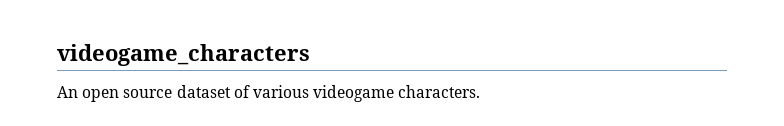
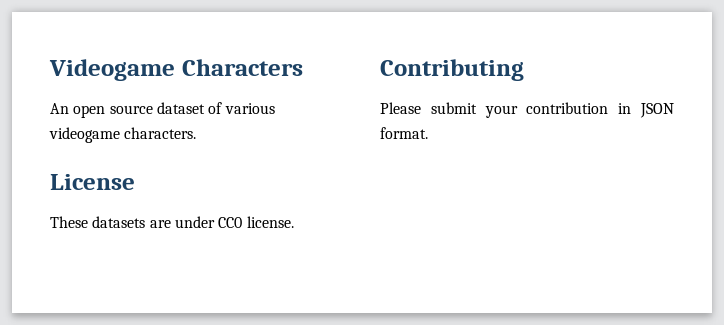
[57,44,310,66] videogame_characters -> [49,59,303,81] Videogame Characters
(481, 91) none -> [50,174,135,190] [50,216,294,228] [380,59,524,81] [380,102,674,118] [380,127,428,139] // License // These datasets are under CC0 license. // Contributing // Please submit your contribution in JSON format.

